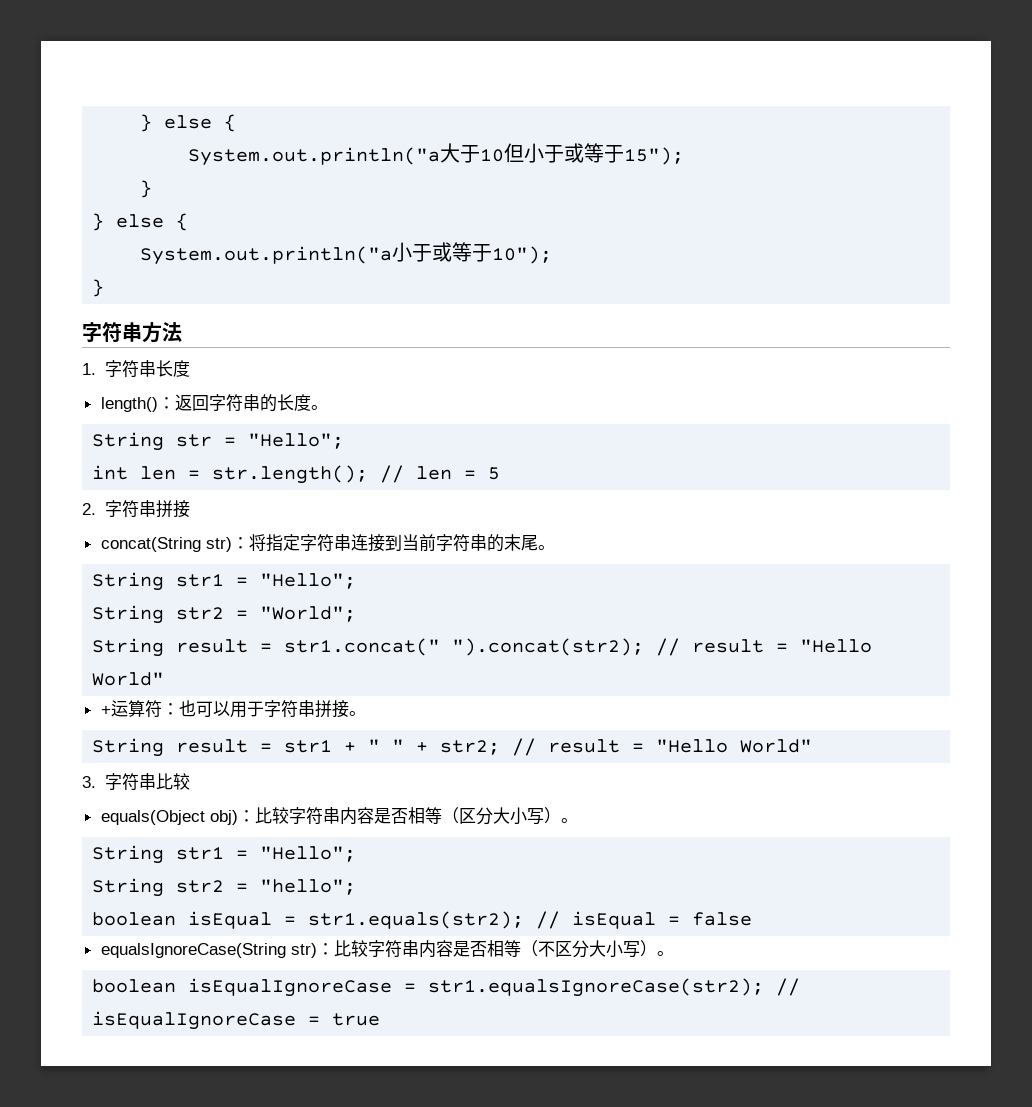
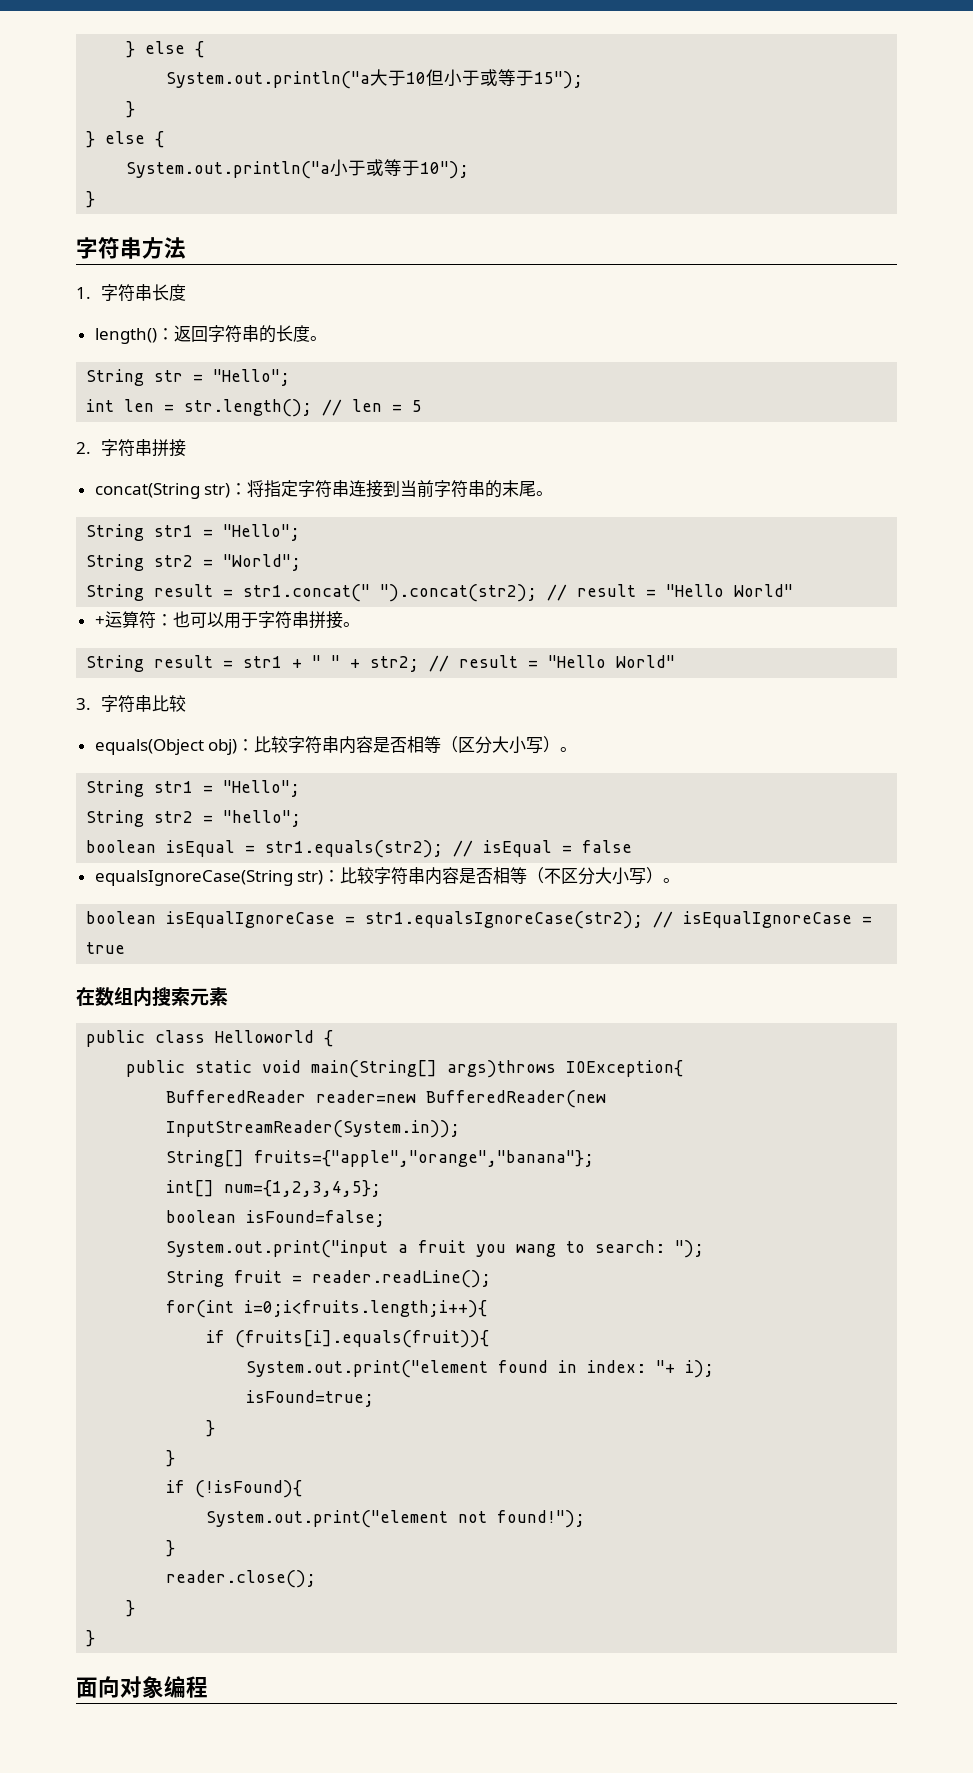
(381, 1019) none -> [76,987,228,1007] [86,1030,334,1047] [126,1060,684,1078] [166,1090,607,1108] [166,1120,461,1138] [166,1150,595,1167] [166,1180,382,1197] [166,1210,386,1227] [166,1240,705,1258] [166,1270,492,1288] [166,1300,488,1318] [206,1330,490,1348] [246,1360,715,1378] [246,1390,375,1407] [206,1420,216,1437] [166,1450,176,1467] [166,1480,303,1498] [206,1510,586,1528] [166,1540,176,1557] [166,1570,317,1588] [126,1600,136,1617] [86,1630,96,1647] [76,1676,208,1698] // 在数组内搜索元素 // public class Helloworld { // public static void main(String[] args)throws IOException{ // BufferedReader reader=new BufferedReader(new InputStreamReader(System.in)); // String[] fruits={"apple","orange","banana"}; // int[] num={1,2,3,4,5}; // boolean isFound=false; // System.out.print("input a fruit you wang to search: "); // String fruit = reader.readLine(); // for(int i=0;i<fruits.length;i++){ // if (fruits[i].equals(fruit)){ // System.out.print("element found in index: "+ i); // isFound=true; // } // } // if (!isFound){ // System.out.print("element not found!"); // } // reader.close(); // } // } // 面向对象编程

